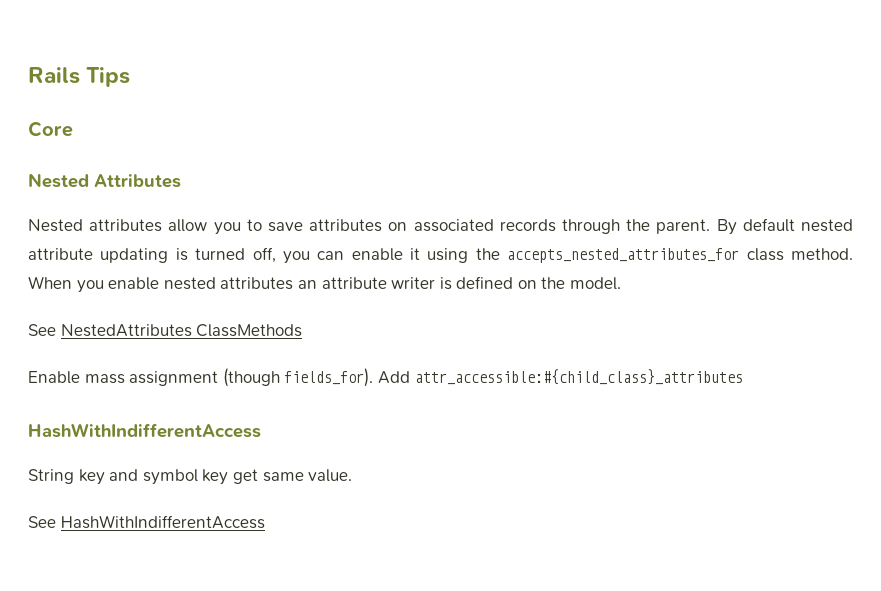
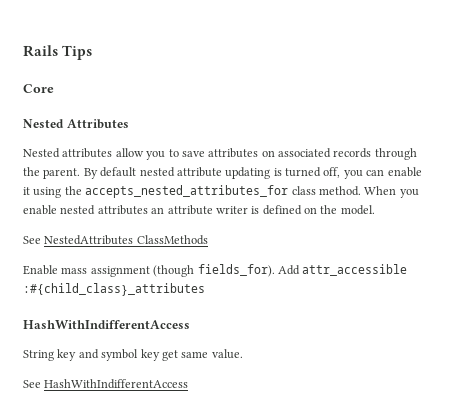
[414,369,743,385] attr_accessible:#{child_class}_attributes -> [302,264,408,276] [23,283,205,296] attr_accessible :#{child_class}_attributes

